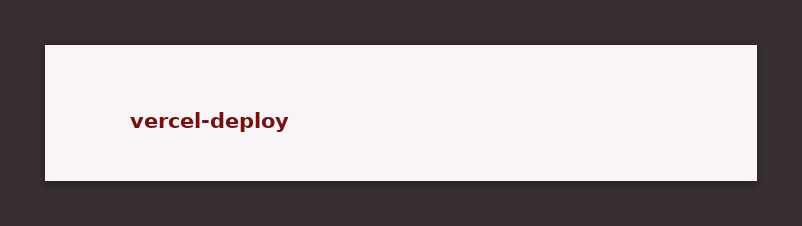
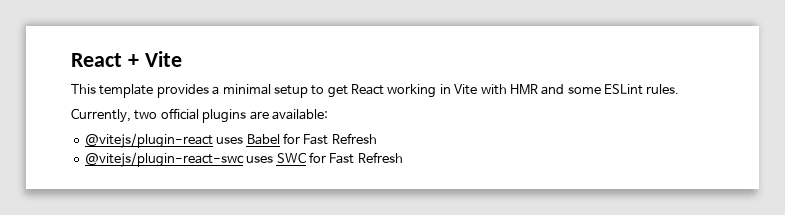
[130,112,289,132] vercel-deploy -> [71,51,182,67] [71,84,680,98] [71,108,328,123] [84,133,377,148] [84,152,403,167] React + Vite // This template provides a minimal setup to get React working in Vite with HMR and some ESLint rules. // Currently, two official plugins are available: // @vitejs/plugin-react uses Babel for Fast Refresh // @vitejs/plugin-react-swc uses SWC for Fast Refresh

